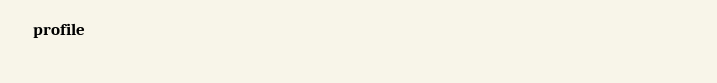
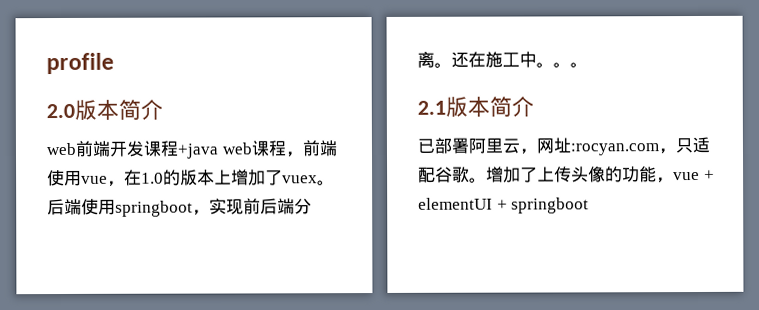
(85, 30) none -> [46,99,163,121] [46,140,338,159] [47,169,335,187] [47,198,312,217] [417,51,588,68] [417,96,534,118] [417,136,710,156] [418,166,715,184] [418,197,590,214] // 2.0版本简介 // web前端开发课程+java web课程，前端使用vue，在1.0的版本上增加了vuex。后端使用springboot，实现前后端分离。还在施工中。。。 // 2.1版本简介 // 已部署阿里云，网址:rocyan.com，只适配谷歌。增加了上传头像的功能，vue + elementUI + springboot

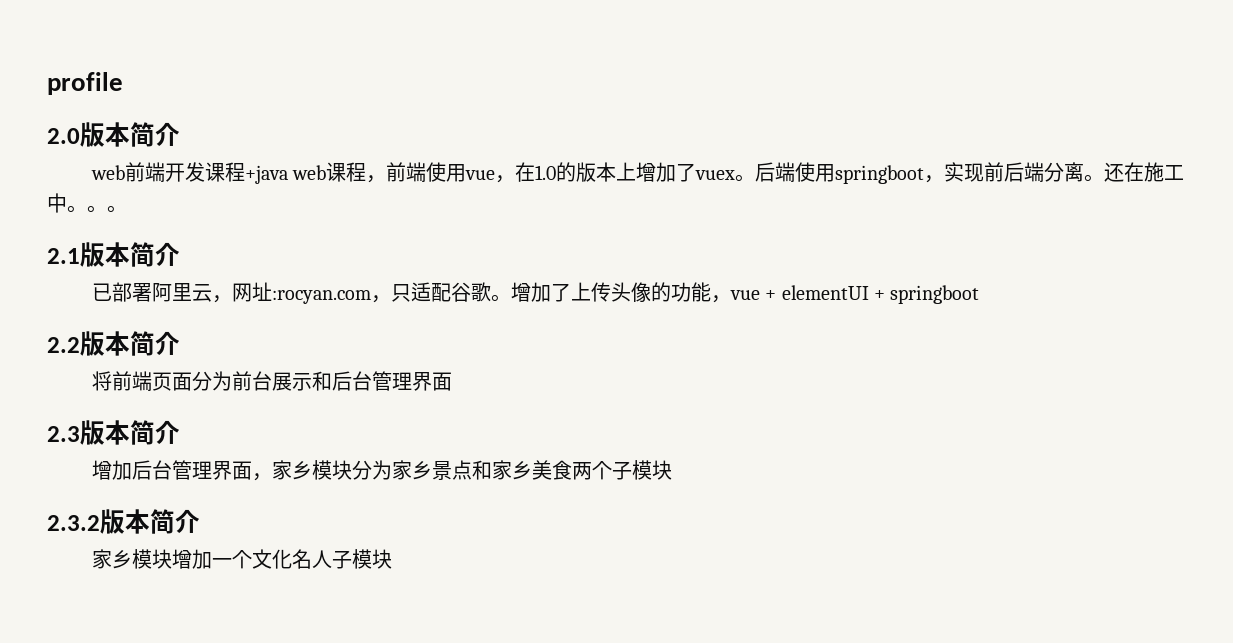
(590, 205) none -> [47,331,180,356] [91,371,452,391] [47,420,180,445] [91,460,672,481] [47,509,200,534] [91,549,392,569] // 2.2版本简介 // 将前端页面分为前台展示和后台管理界面 // 2.3版本简介 // 增加后台管理界面，家乡模块分为家乡景点和家乡美食两个子模块 // 2.3.2版本简介 // 家乡模块增加一个文化名人子模块

